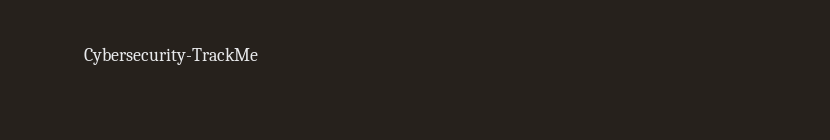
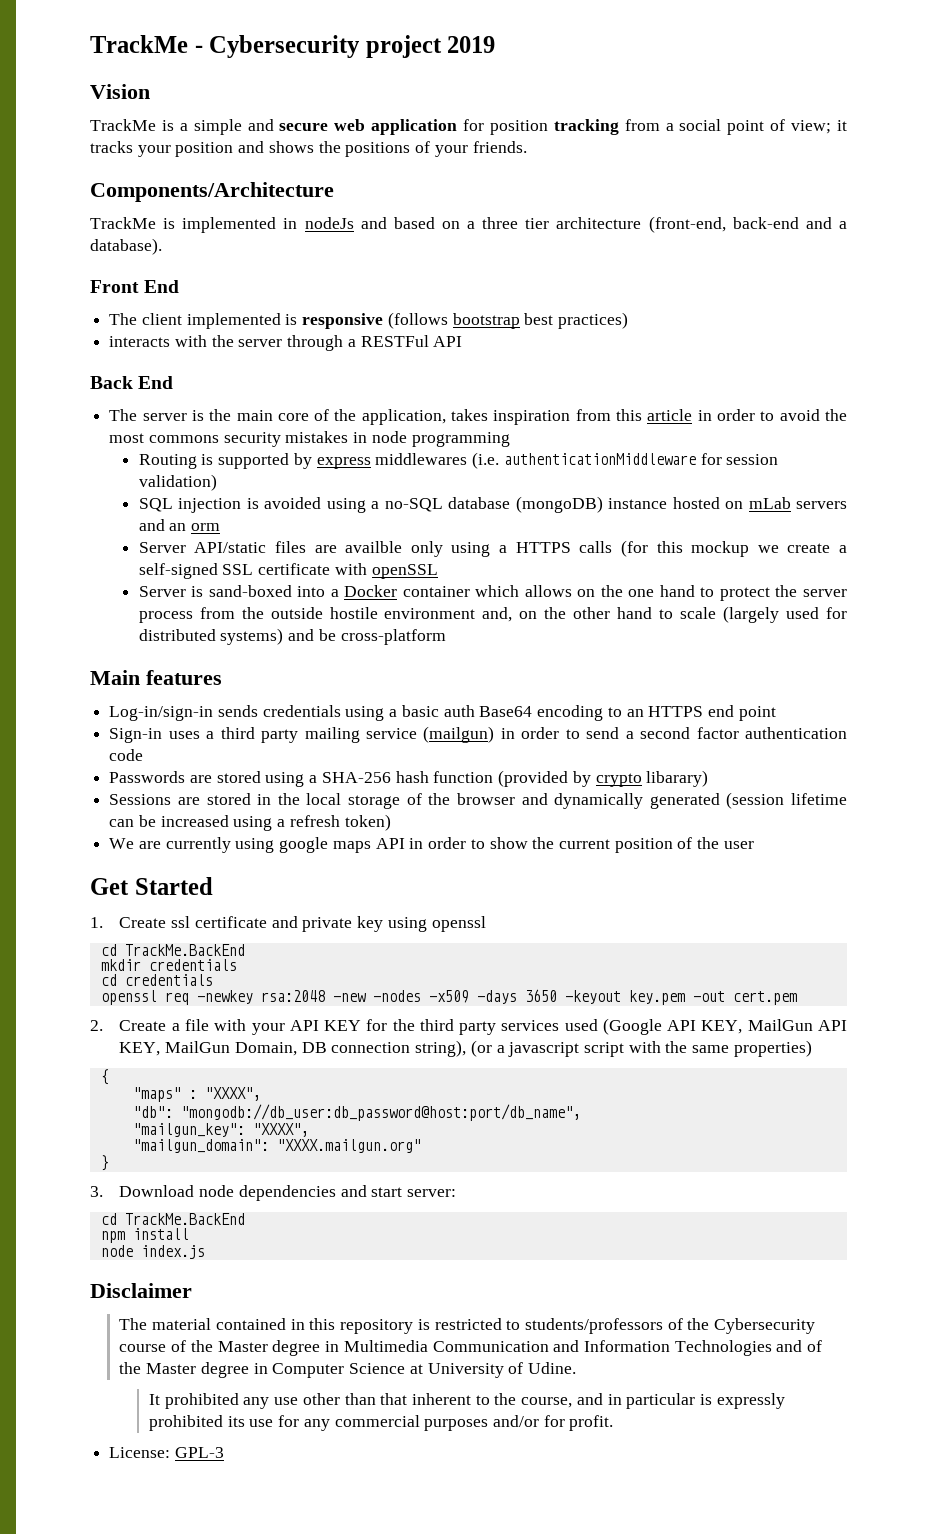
[84,47,258,65] Cybersecurity-TrackMe -> [90,35,496,58] [90,84,150,99] [90,119,847,135] [90,141,527,157] [90,182,334,202] [90,216,847,233] [90,238,162,255] [90,280,180,293] [109,312,629,329] [109,335,463,351] [90,376,174,389] [109,409,848,425] [109,431,510,447] [138,452,779,469] [138,474,217,491] [138,496,847,513] [138,519,221,531] [138,540,847,557] [138,563,438,579] [138,585,847,601] [138,606,847,623] [138,628,446,645] [90,670,222,685] [109,705,776,721] [109,726,848,743] [109,749,144,761] [109,770,709,787] [109,792,847,809] [109,814,391,831] [109,837,754,853] [90,877,213,895] [90,916,486,932] [100,944,245,956] [100,959,237,971] [100,974,213,986] [100,989,797,1005] [90,1018,847,1035] [119,1040,812,1057] [100,1069,109,1085] [132,1087,261,1102] [132,1104,581,1121] [132,1123,309,1137] [132,1139,421,1153] [100,1155,109,1171] [90,1185,457,1201] [100,1213,245,1225] [100,1228,189,1243] [100,1245,205,1259] [90,1283,192,1298] [119,1318,816,1334] [119,1340,823,1356] [119,1362,576,1378] [148,1393,785,1409] [148,1415,614,1431] [109,1447,224,1458] TrackMe - Cybersecurity project 2019 // Vision // TrackMe is a simple and secure web application for position tracking from a social point of view; it tracks your position and shows the positions of your friends. // Components/Architecture // TrackMe is implemented in nodeJs and based on a three tier architecture (front-end, back-end and a database). // Front End // The client implemented is responsive (follows bootstrap best practices) // interacts with the server through a RESTFul API // Back End // The server is the main core of the application, takes inspiration from this article in order to avoid the most commons security mistakes in node programming // Routing is supported by express middlewares (i.e. authenticationMiddleware for session validation) // SQL injection is avoided using a no-SQL database (mongoDB) instance hosted on mLab servers and an orm // Server API/static files are availble only using a HTTPS calls (for this mockup we create a self-signed SSL certificate with openSSL // Server is sand-boxed into a Docker container which allows on the one hand to protect the server process from the outside hostile environment and, on the other hand to scale (largely used for distributed systems) and be cross-platform // Main features // Log-in/sign-in sends credentials using a basic auth Base64 encoding to an HTTPS end point // Sign-in uses a third party mailing service (mailgun) in order to send a second factor authentication code // Passwords are stored using a SHA-256 hash function (provided by crypto libarary) // Sessions are stored in the local storage of the browser and dynamically generated (session lifetime can be increased using a refresh token) // We are currently using google maps API in order to show the current position of the user // Get Started // 1. Create ssl certificate and private key using openssl // cd TrackMe.BackEnd // mkdir credentials // cd credentials // openssl req -newkey rsa:2048 -new -nodes -x509 -days 3650 -keyout key.pem -out cert.pem // 2. Create a file with your API KEY for the third party services used (Google API KEY, MailGun API KEY, MailGun Domain, DB connection string), (or a javascript script with the same properties) // { // "maps" : "XXXX", // "db": "mongodb://db_user:db_password@host:port/db_name", // "mailgun_key": "XXXX", // "mailgun_domain": "XXXX.mailgun.org" // } // 3. Download node dependencies and start server: // cd TrackMe.BackEnd // npm install // node index.js // Disclaimer // The material contained in this repository is restricted to students/professors of the Cybersecurity course of the Master degree in Multimedia Communication and Information Technologies and of the Master degree in Computer Science at University of Udine. // It prohibited any use other than that inherent to the course, and in particular is expressly prohibited its use for any commercial purposes and/or for profit. // License: GPL-3

